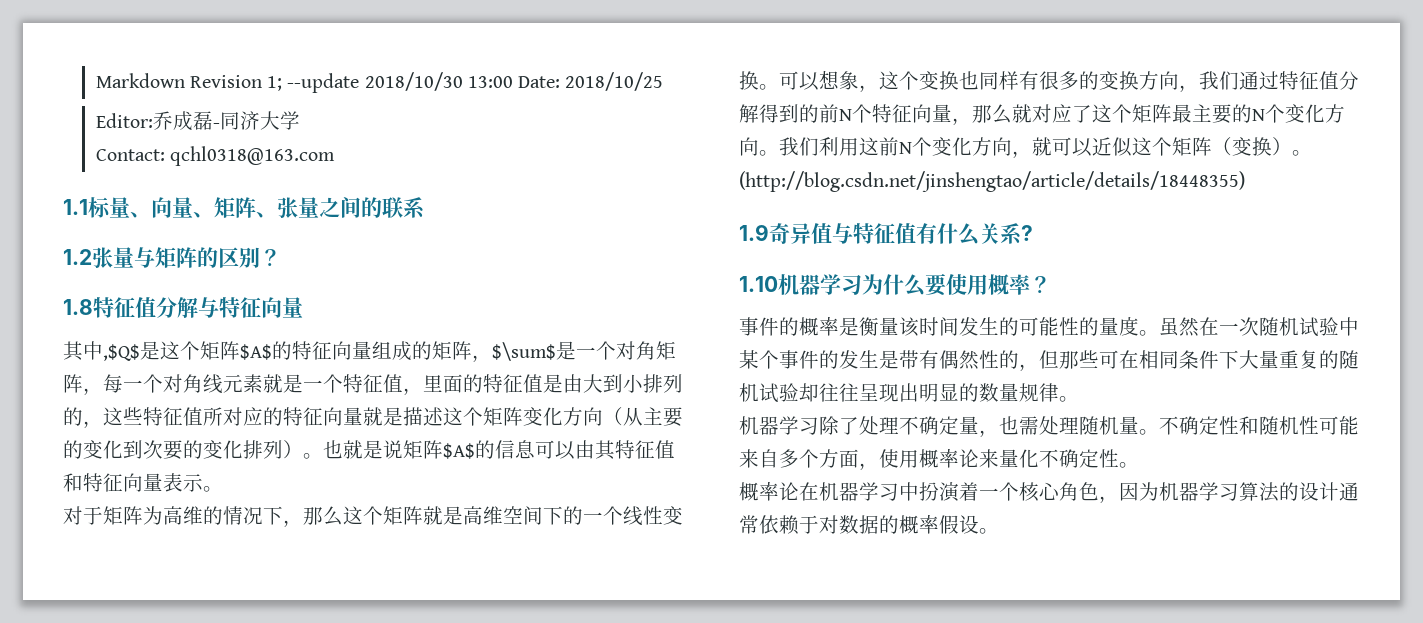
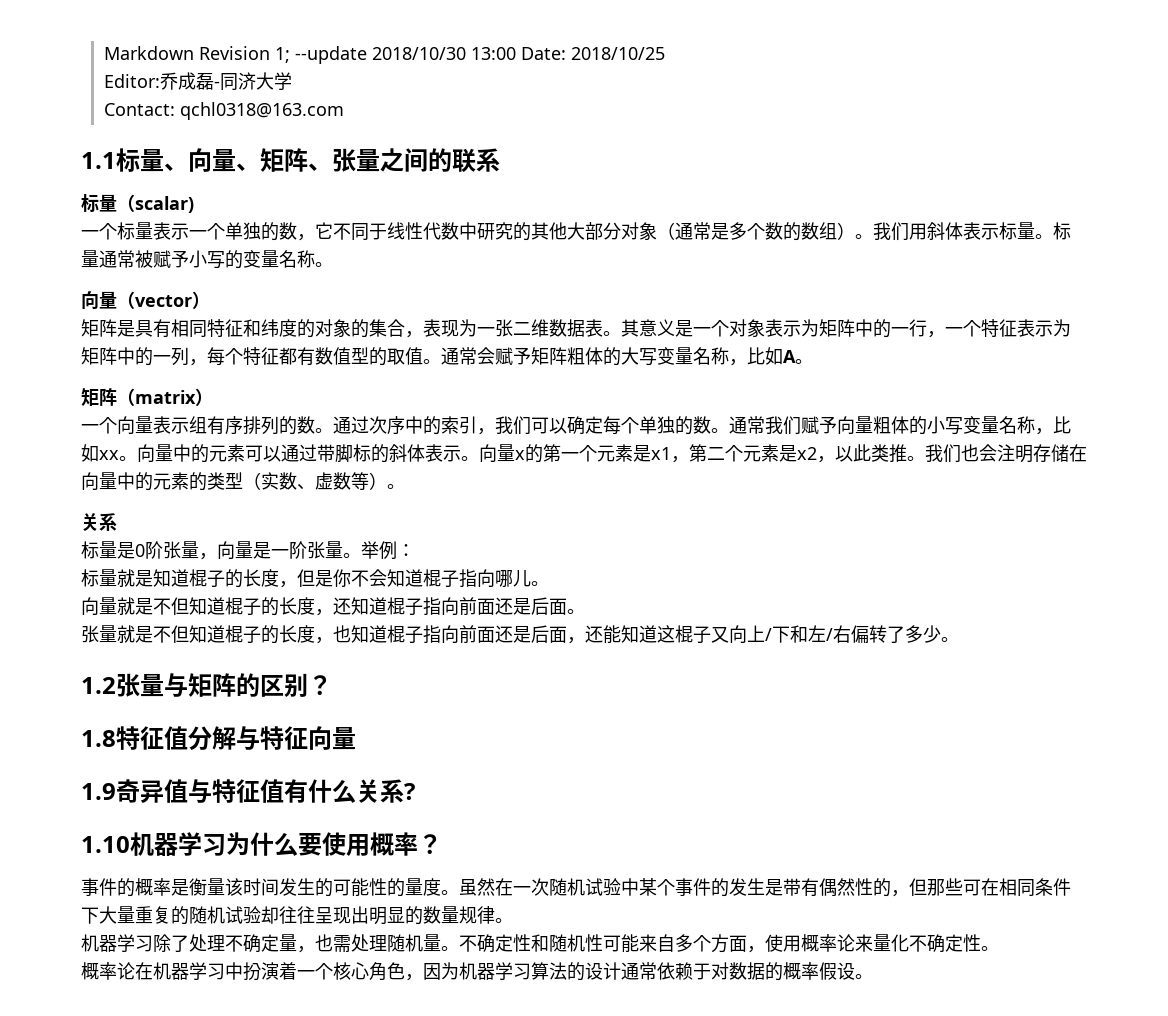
(425, 208) none -> [81,194,194,213] [81,222,1071,241] [81,250,333,269] [81,291,210,309] [81,319,1071,338] [81,347,813,366] [81,388,213,406] [81,416,1071,435] [81,444,1087,463] [81,472,405,491] [81,513,117,531] [81,541,415,560] [81,569,549,588] [81,597,585,616] [81,625,959,644] // 标量（scalar) // 一个标量表示一个单独的数，它不同于线性代数中研究的其他大部分对象（通常是多个数的数组）。我们用斜体表示标量。标量通常被赋予小写的变量名称。 // 向量（vector） // 矩阵是具有相同特征和纬度的对象的集合，表现为一张二维数据表。其意义是一个对象表示为矩阵中的一行，一个特征表示为矩阵中的一列，每个特征都有数值型的取值。通常会赋予矩阵粗体的大写变量名称，比如A。 // 矩阵（matrix） // 一个向量表示组有序排列的数。通过次序中的索引，我们可以确定每个单独的数。通常我们赋予向量粗体的小写变量名称，比如xx。向量中的元素可以通过带脚标的斜体表示。向量x的第一个元素是x1，第二个元素是x2，以此类推。我们也会注明存储在向量中的元素的类型（实数、虚数等）。 // 关系 // 标量是0阶张量，向量是一阶张量。举例： // 标量就是知道棍子的长度，但是你不会知道棍子指向哪儿。 // 向量就是不但知道棍子的长度，还知道棍子指向前面还是后面。 // 张量就是不但知道棍子的长度，也知道棍子指向前面还是后面，还能知道这棍子又向上/下和左/右偏转了多少。
[63,341,676,362] [63,374,683,395] [63,407,683,428] [63,440,675,460] [63,473,223,492] [63,506,683,527] [739,70,1359,92] [739,104,1345,125] [739,137,1312,158] [739,171,1245,192] // 其中,$Q$是这个矩阵$A$的特征向量组成的矩阵，$\sum$是一个对角矩阵，每一个对角线元素就是一个特征值，里面的特征值是由大到小排列的，这些特征值所对应的特征向量就是描述这个矩阵变化方向（从主要的变化到次要的变化排列）。也就是说矩阵$A$的信息可以由其特征值和特征向量表示。 // 对于矩阵为高维的情况下，那么这个矩阵就是高维空间下的一个线性变换。可以想象，这个变换也同样有很多的变换方向，我们通过特征值分解得到的前N个特征向量，那么就对应了这个矩阵最主要的N个变化方向。我们利用这前N个变化方向，就可以近似这个矩阵（变换）。(http://blog.csdn.net/jinshengtao/article/details/18448355) -> (356, 738) none

